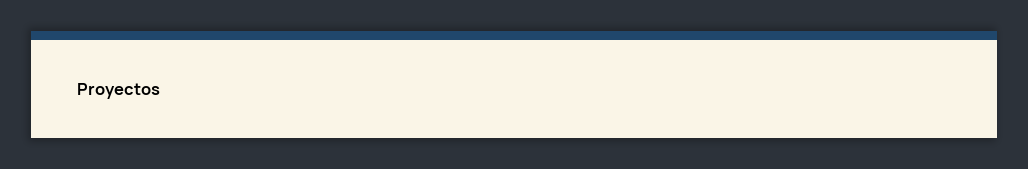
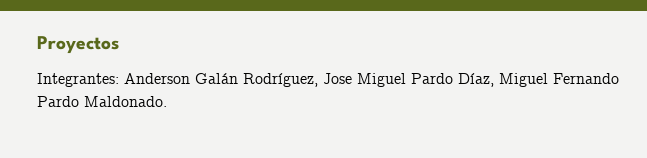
(160, 91) none -> [37,73,619,87] [37,96,167,107] // Integrantes: Anderson Galán Rodríguez, Jose Miguel Pardo Díaz, Miguel Fernando Pardo Maldonado.

